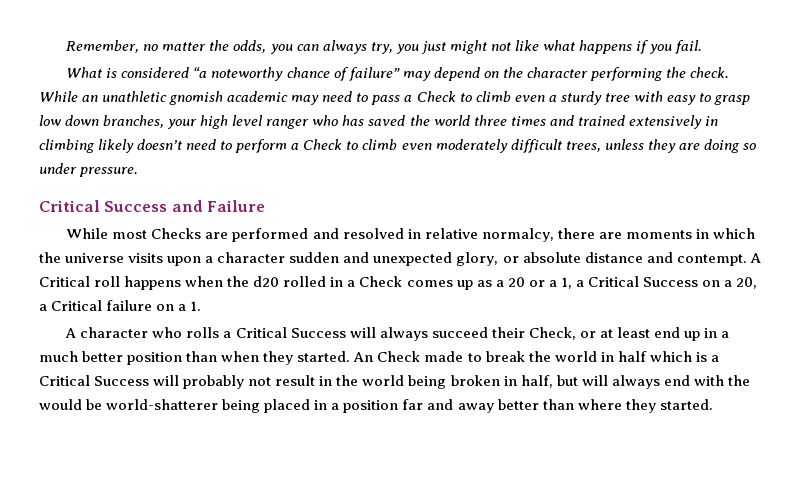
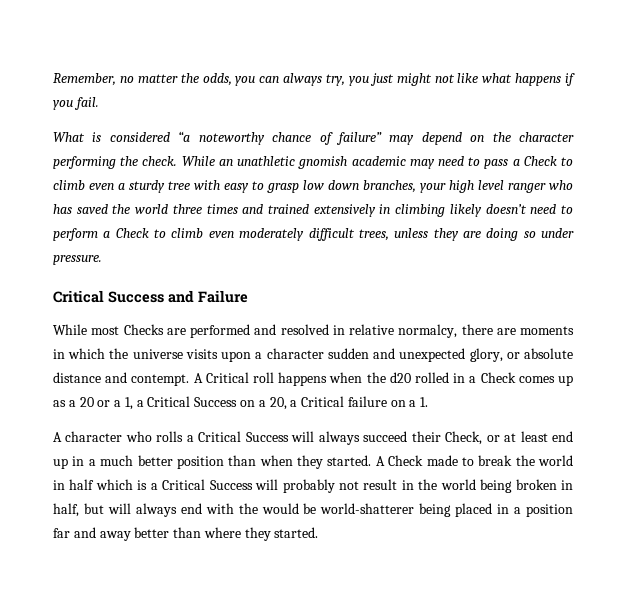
[353,352,374,362] An -> [375,456,385,466] A

